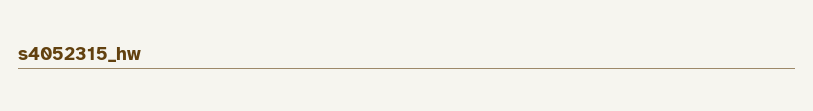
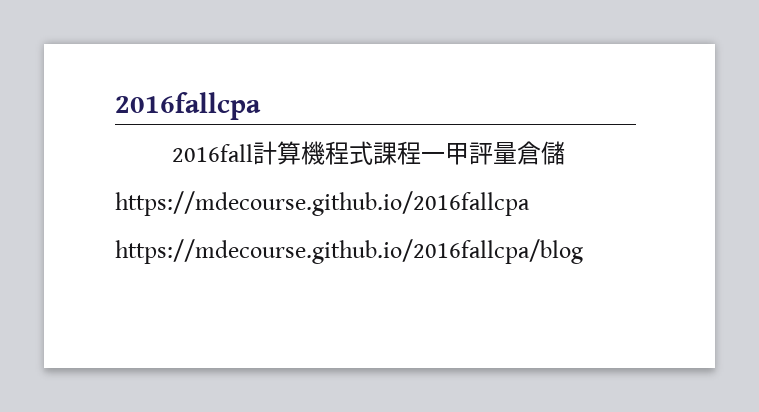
[18,47,141,62] s4052315_hw -> [115,92,261,120] [172,141,566,165] [115,191,530,216] [115,239,583,264] 2016fallcpa // 2016fall計算機程式課程一甲評量倉儲 // https://mdecourse.github.io/2016fallcpa // https://mdecourse.github.io/2016fallcpa/blog

